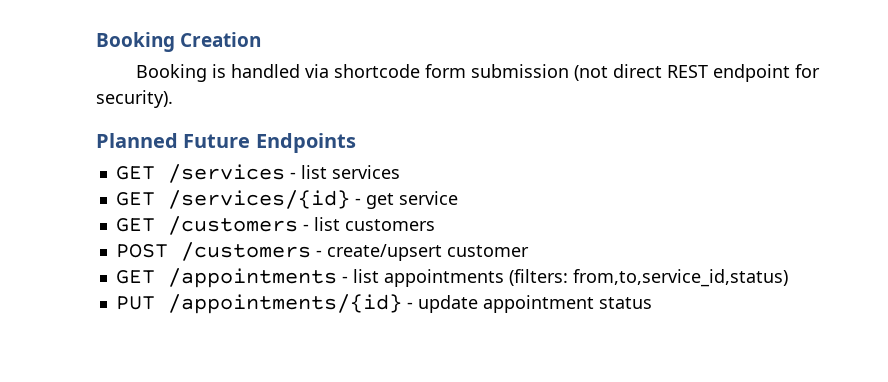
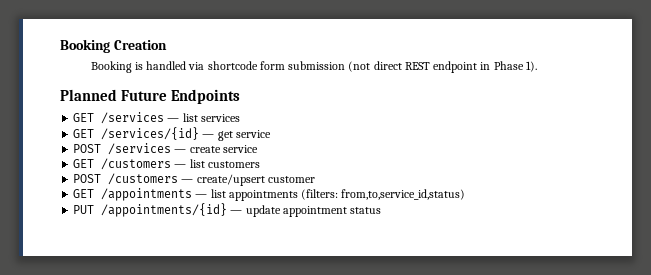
[795,64,821,78] [96,90,173,108] for security). -> [480,61,537,72] in Phase 1).
[289,172,296,179] - -> [167,118,180,122] —
[354,198,361,205] - -> [202,134,215,138] —
(458, 198) none -> [73,143,258,155] // POST /services — create service
[302,224,309,231] - -> [174,164,187,168] —
[315,250,322,257] - -> [181,179,194,183] —
[341,276,348,283] - -> [195,194,208,198] —
[406,302,413,309] - -> [230,210,243,214] —

